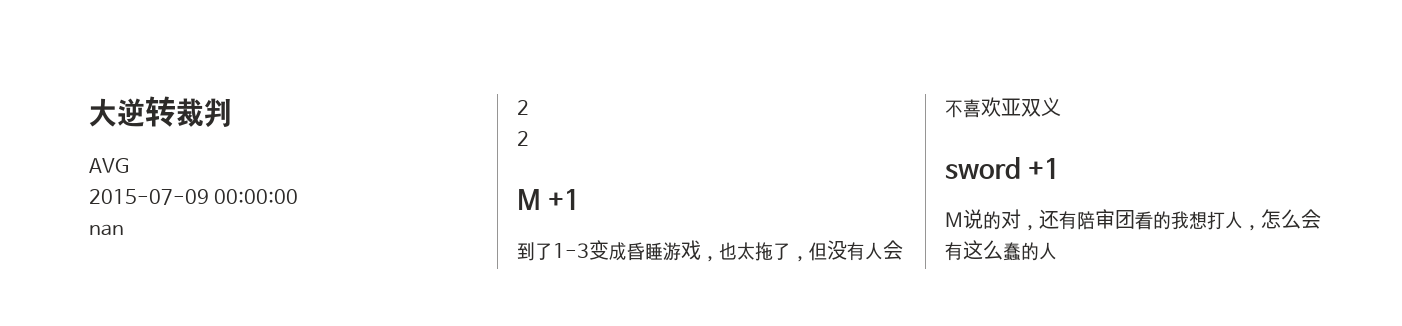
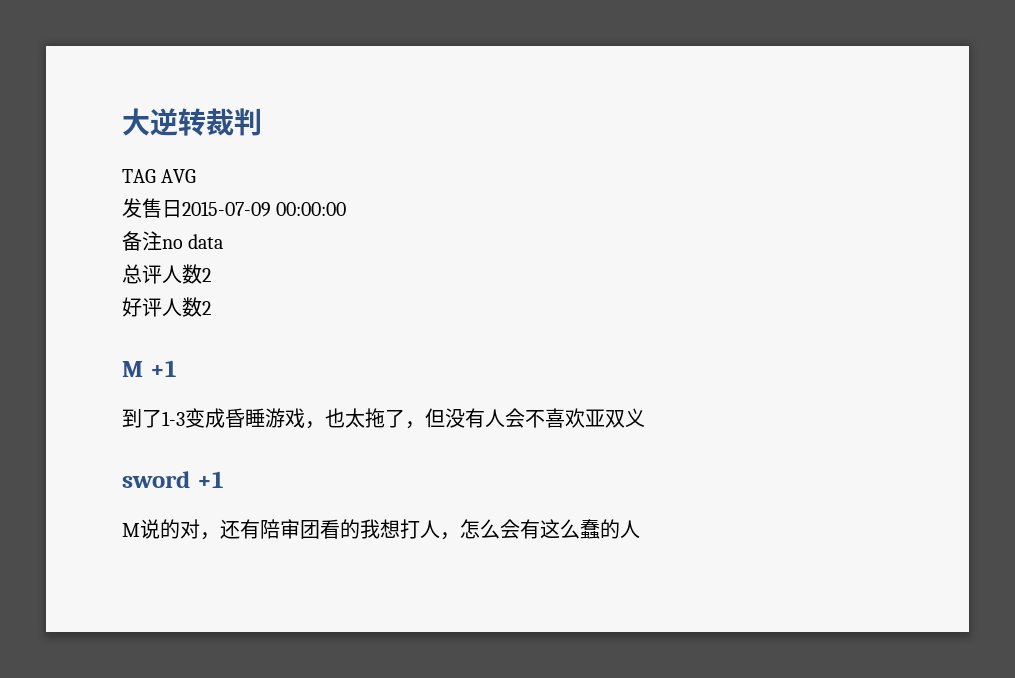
(232, 112) none -> [122,169,156,183] TAG
(129, 165) none -> [122,198,182,218] 发售日
[89,224,124,236] [517,100,529,115] nan // 2 // -> [122,231,224,251] [122,264,211,284] [122,297,202,317] 备注no data // 总评人数2 // 好评人数

